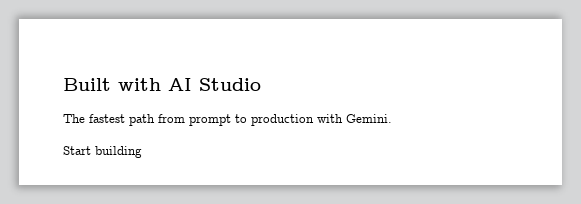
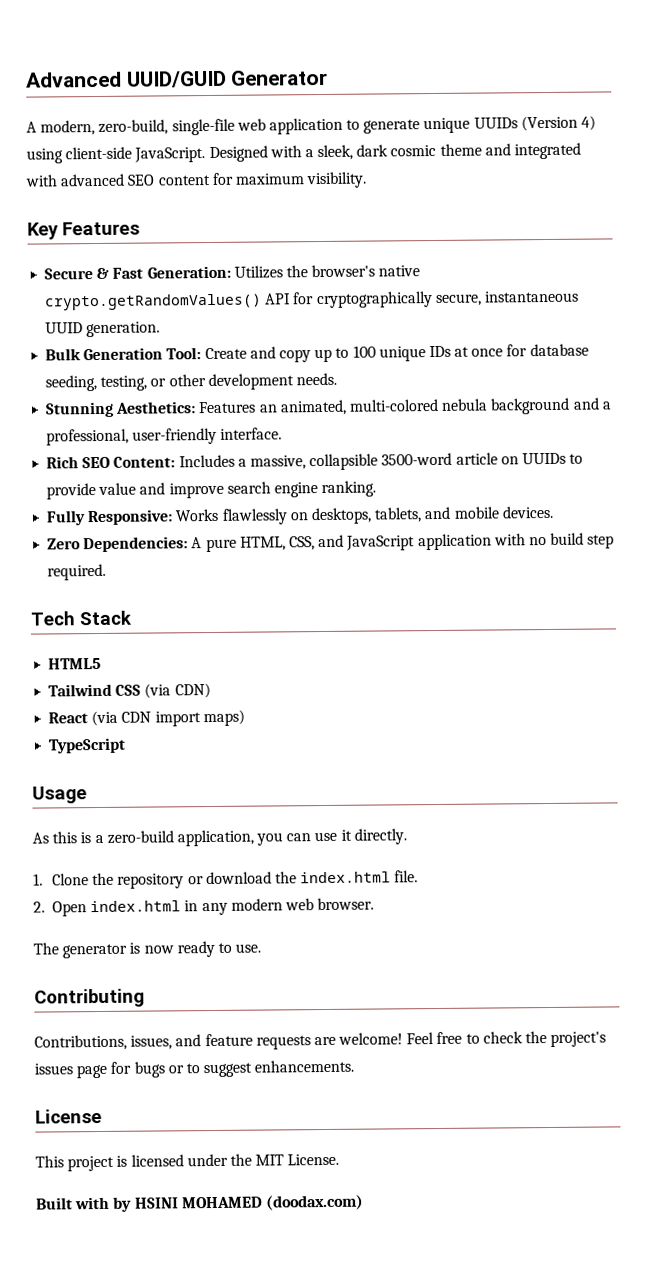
[63,78,261,91] [63,114,392,126] [63,146,142,158] Built with AI Studio // The fastest path from prompt to production with Gemini. // Start building -> [26,69,329,88] [26,115,597,136] [26,142,582,164] [25,171,368,189] [27,221,140,240] [44,264,421,280] [45,290,579,311] [45,321,161,338] [45,343,589,363] [45,372,337,392] [45,397,612,418] [46,427,283,446] [46,452,584,471] [46,480,377,500] [46,505,554,526] [47,532,615,553] [47,563,107,581] [30,610,132,626] [48,657,102,670] [48,683,211,699] [48,709,245,727] [48,737,127,754] [32,786,87,804] [32,828,407,847] [33,870,419,889] [33,897,375,917] [33,940,262,959] [34,988,145,1008] [34,1031,607,1051] [34,1059,355,1079] [35,1108,102,1124] [35,1153,340,1172] [36,1194,364,1212] Advanced UUID/GUID Generator // A modern, zero-build, single-file web application to generate unique UUIDs (Version 4) using client-side JavaScript. Designed with a sleek, dark cosmic theme and integrated with advanced SEO content for maximum visibility. // Key Features // Secure & Fast Generation: Utilizes the browser's native crypto.getRandomValues() API for cryptographically secure, instantaneous UUID generation. // Bulk Generation Tool: Create and copy up to 100 unique IDs at once for database seeding, testing, or other development needs. // Stunning Aesthetics: Features an animated, multi-colored nebula background and a professional, user-friendly interface. // Rich SEO Content: Includes a massive, collapsible 3500-word article on UUIDs to provide value and improve search engine ranking. // Fully Responsive: Works flawlessly on desktops, tablets, and mobile devices. // Zero Dependencies: A pure HTML, CSS, and JavaScript application with no build step required. // Tech Stack // HTML5 // Tailwind CSS (via CDN) // React (via CDN import maps) // TypeScript // Usage // As this is a zero-build application, you can use it directly. // 1. Clone the repository or download the index.html file. // 2. Open index.html in any modern web browser. // The generator is now ready to use. // Contributing // Contributions, issues, and feature requests are welcome! Feel free to check the project's issues page for bugs or to suggest enhancements. // License // This project is licensed under the MIT License. // Built with by HSINI MOHAMED (doodax.com)

